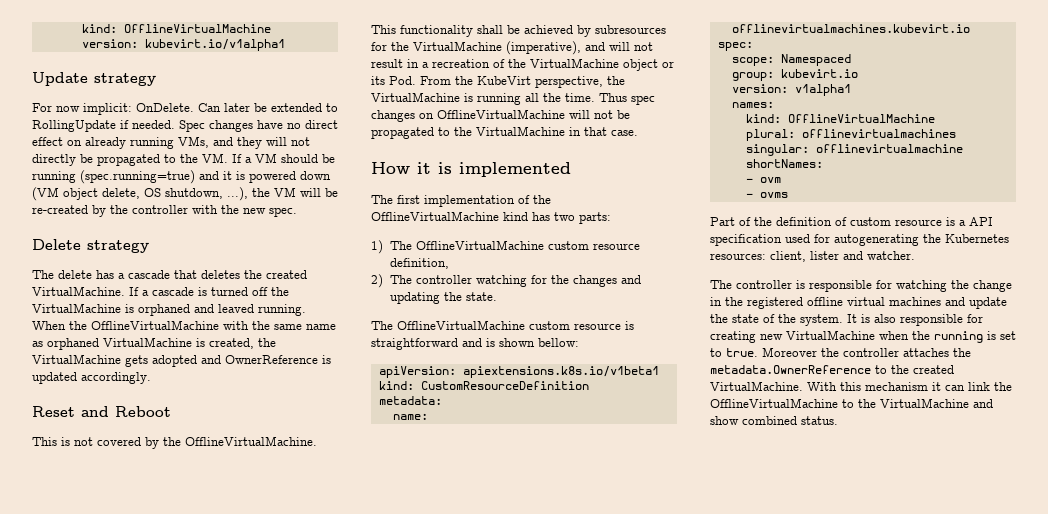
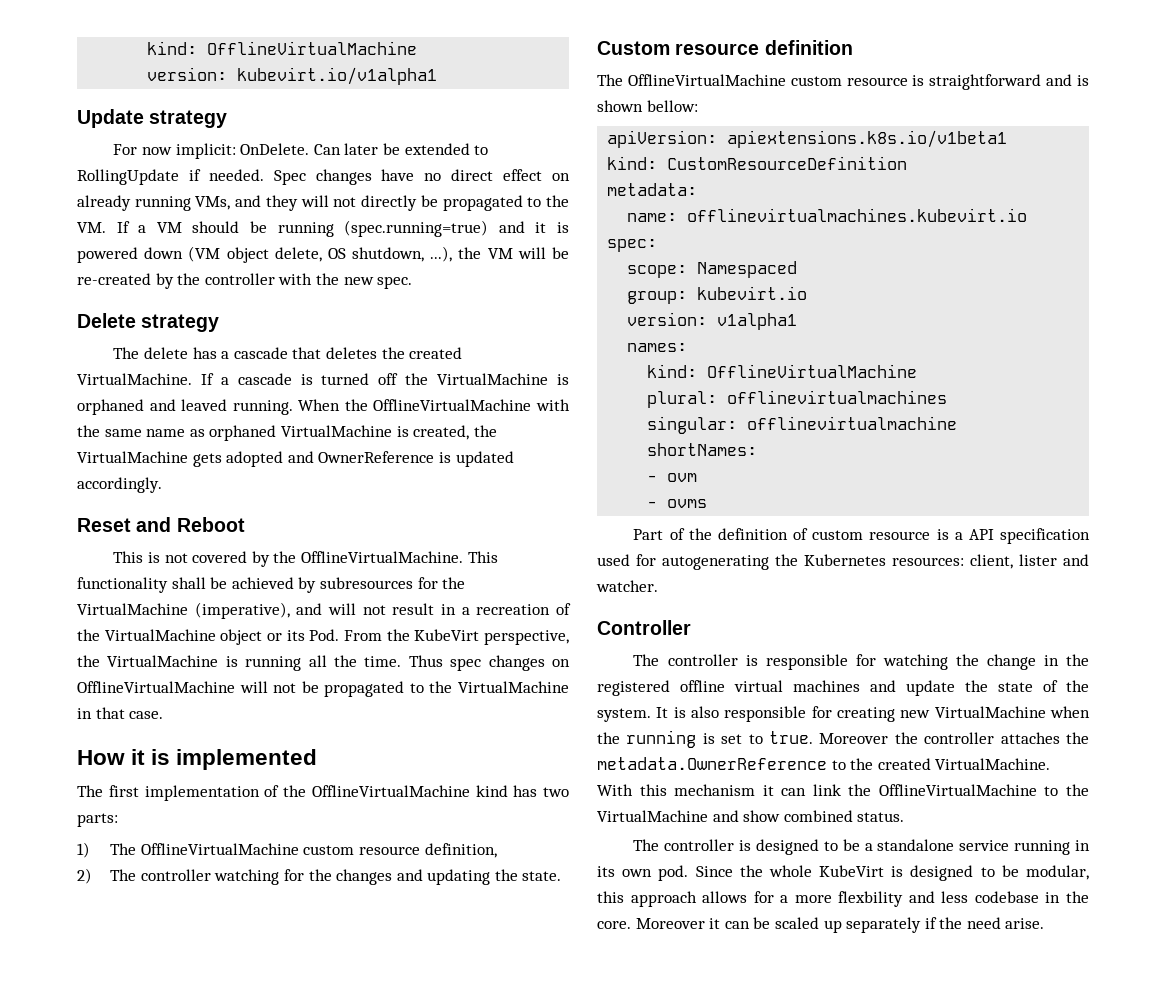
(498, 296) none -> [597,40,853,55] // Custom resource definition
(915, 255) none -> [597,620,691,635] // Controller
(838, 420) none -> [633,839,1090,855] [597,865,1089,881] [597,891,1089,907] [597,917,1045,933] // The controller is designed to be a standalone service running in its own pod. Since the whole KubeVirt is designed to be modular, this approach allows for a more flexbility and less codebase in the core. Moreover it can be scaled up separately if the need arise.

